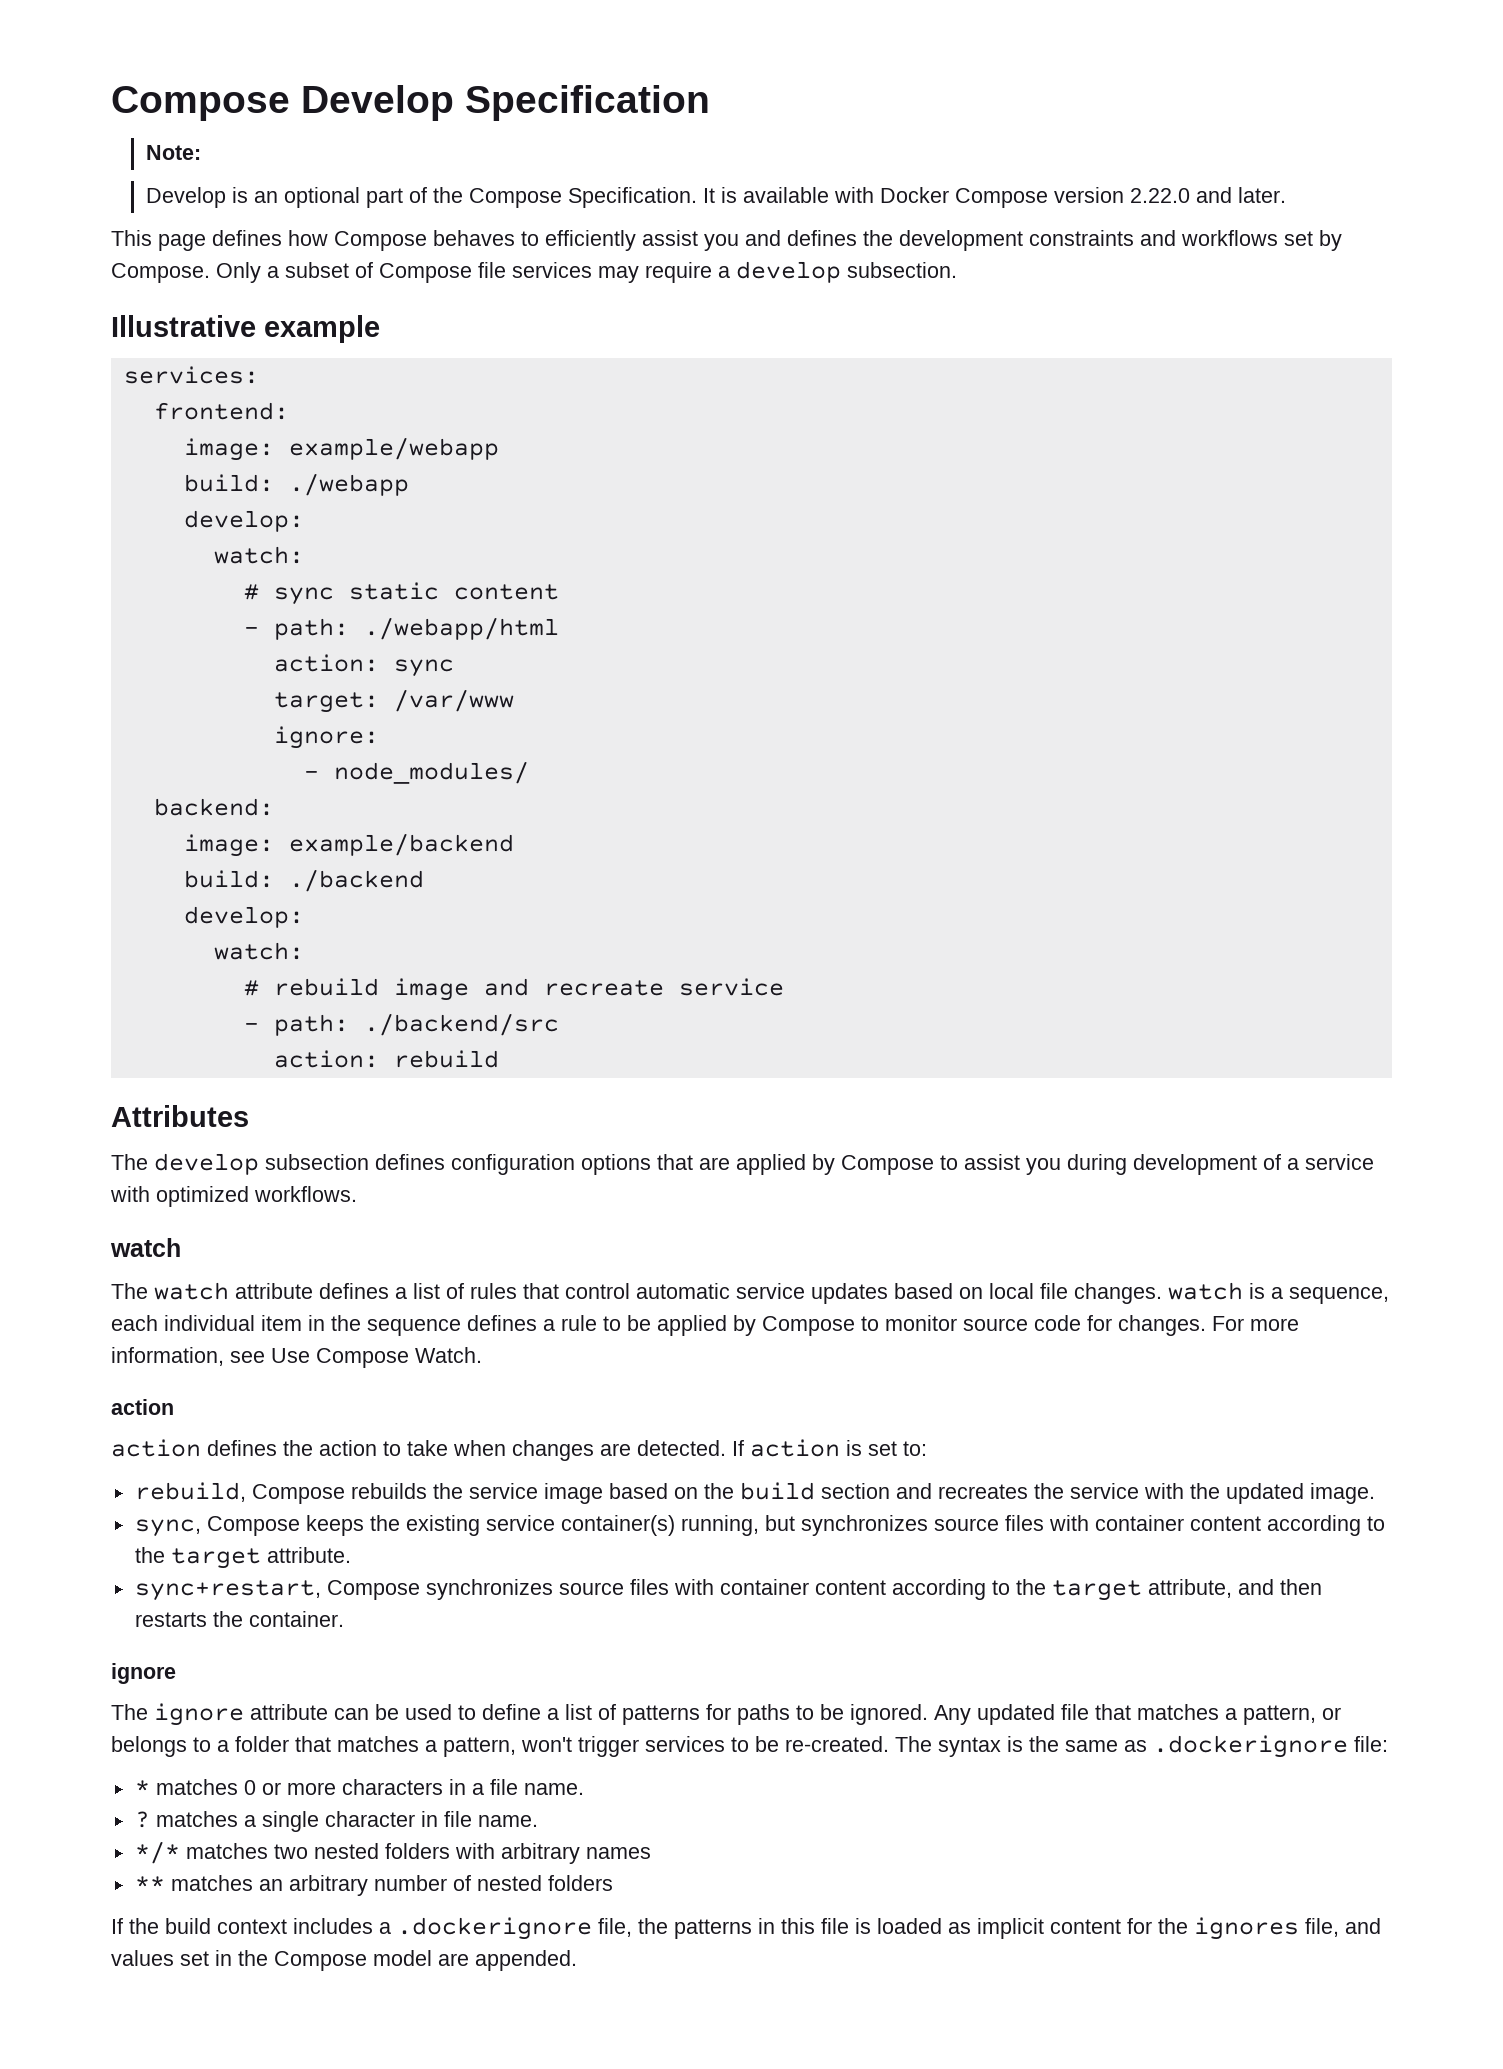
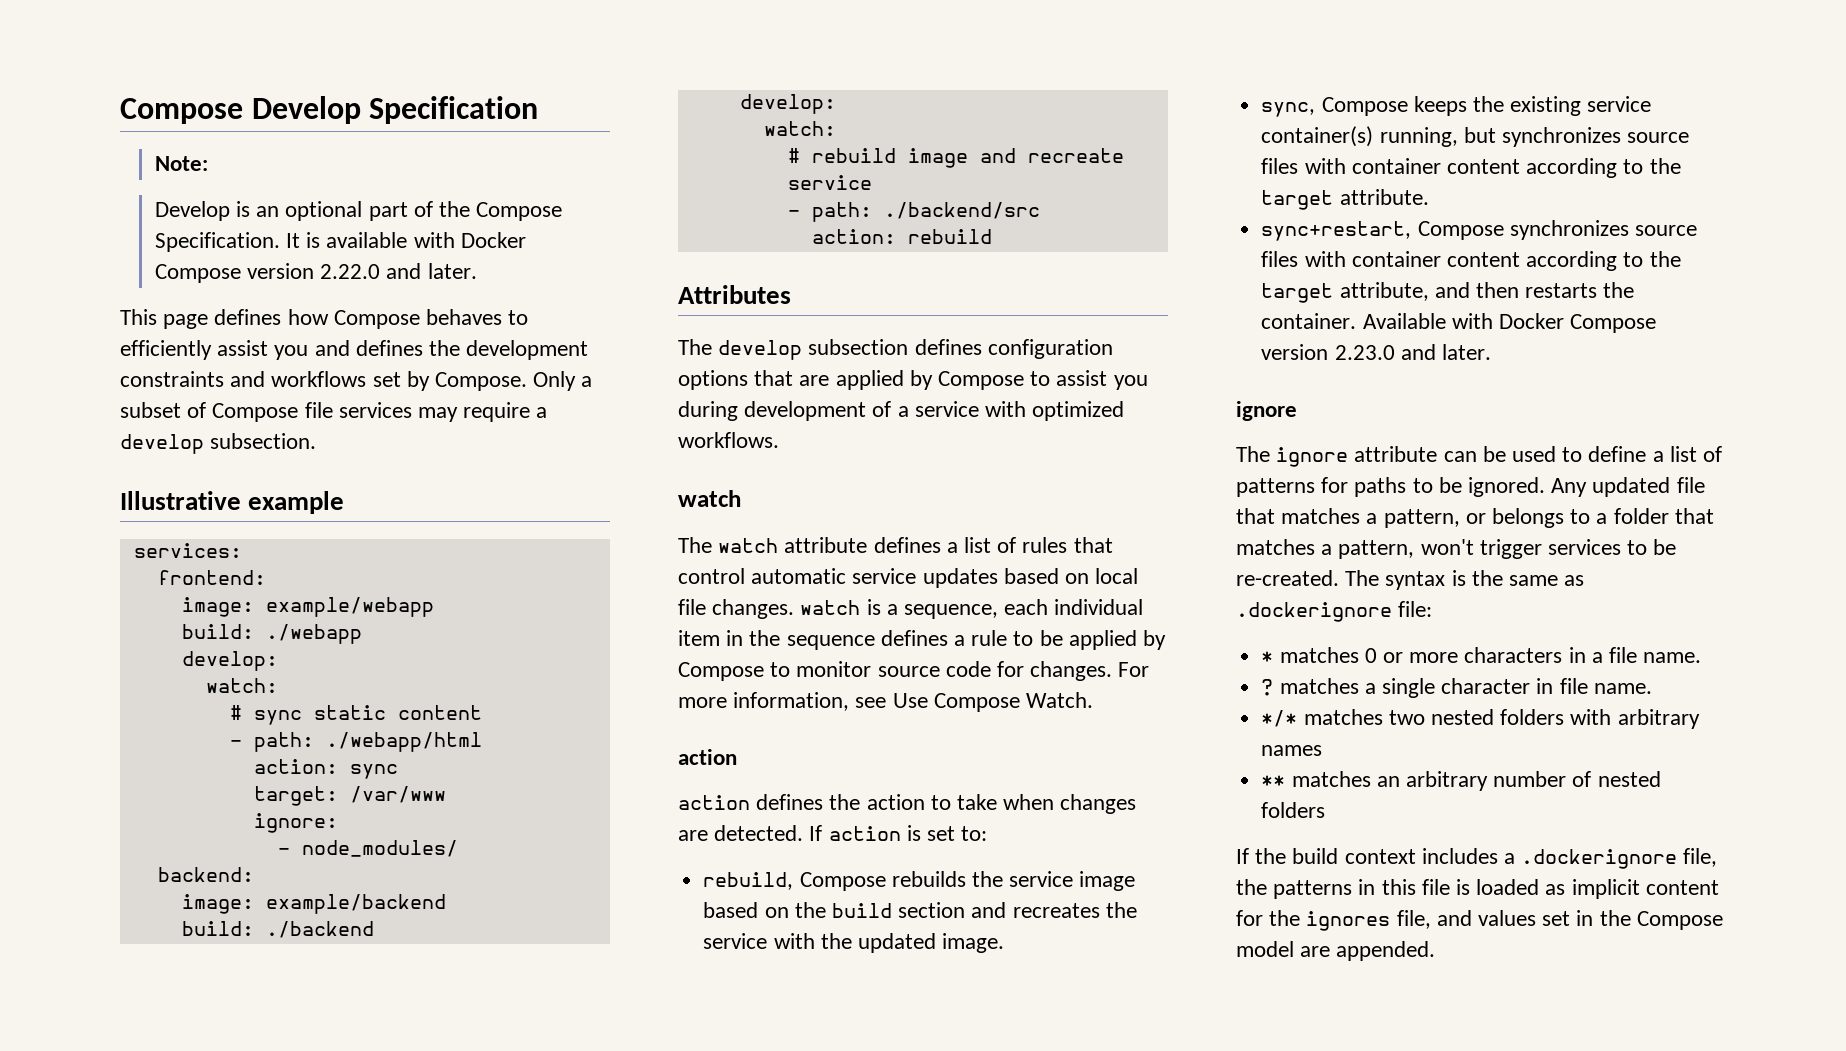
(344, 1619) none -> [1362,313,1657,333] [1261,344,1491,360] Available with Docker Compose version 2.23.0 and later.

